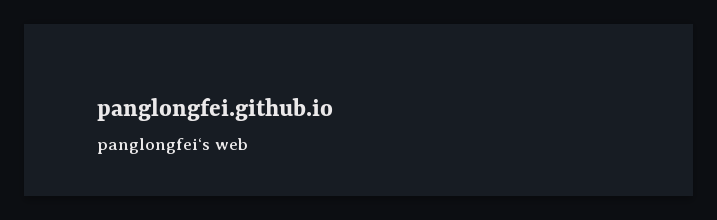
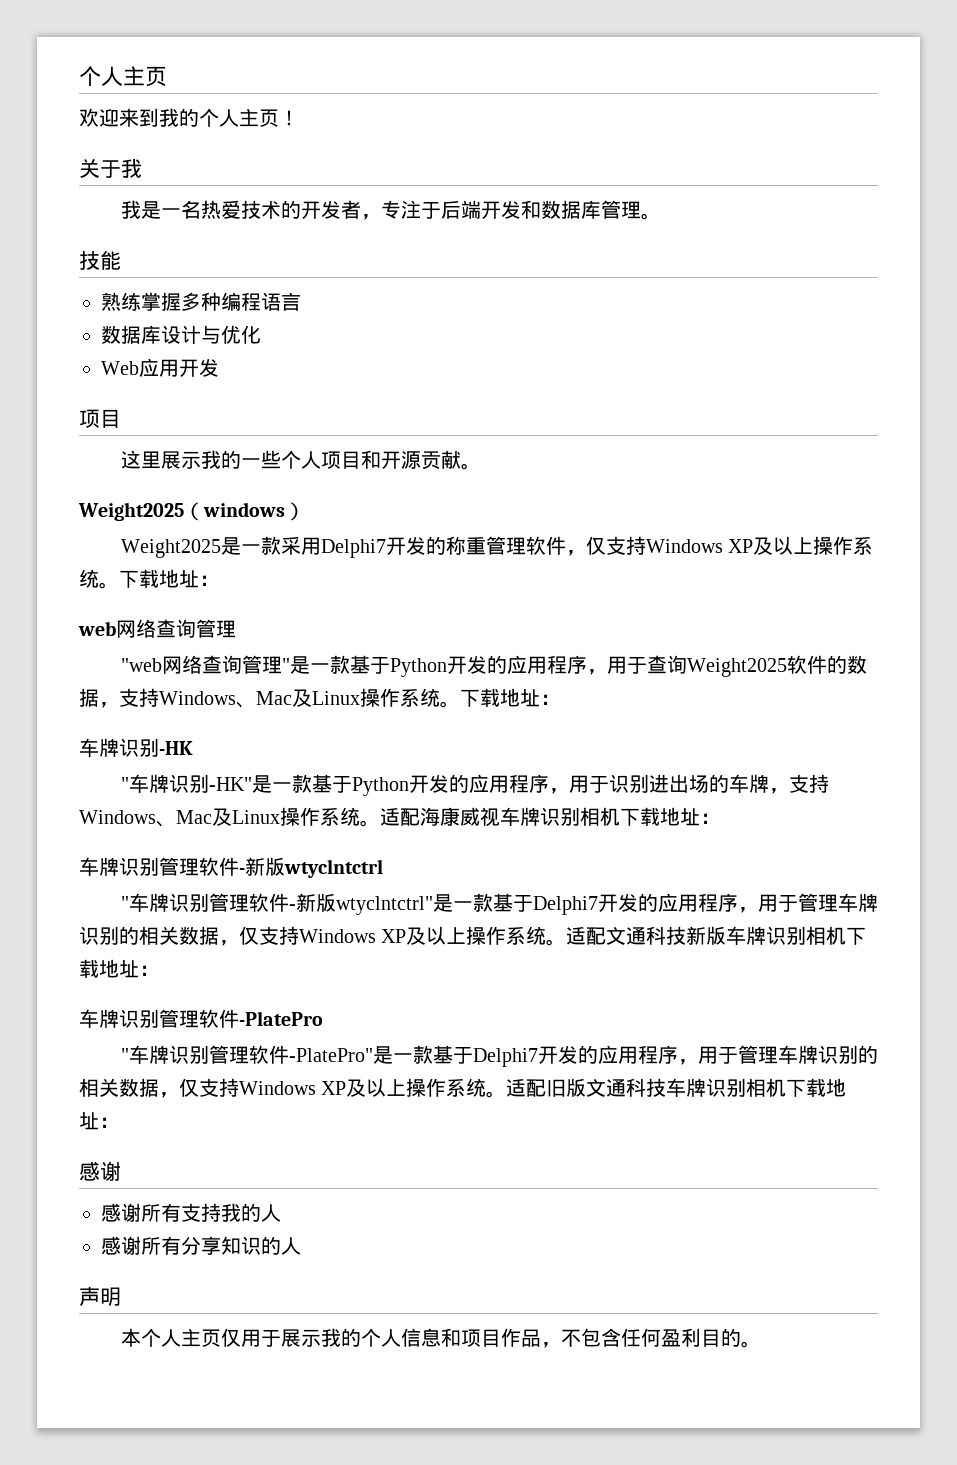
[97,98,333,121] [97,138,248,154] panglongfei.github.io // panglongfei‘s web -> [79,66,167,87] [79,108,299,127] [79,158,142,178] [120,200,661,220] [79,250,121,270] [101,292,301,311] [101,325,261,344] [101,358,219,377] [79,409,121,428] [120,450,481,470] [78,502,305,521] [120,536,873,558] [79,569,219,589] [78,619,236,638] [120,655,867,677] [79,688,560,708] [79,738,193,758] [120,774,829,796] [79,807,720,827] [79,857,383,878] [120,893,878,915] [79,926,867,946] [79,959,159,978] [79,1009,323,1029] [120,1045,878,1067] [79,1078,847,1098] [79,1112,119,1130] [79,1161,121,1181] [101,1203,281,1222] [101,1236,301,1255] [79,1286,121,1307] [120,1328,761,1348] 个人主页 // 欢迎来到我的个人主页！ // 关于我 // 我是一名热爱技术的开发者，专注于后端开发和数据库管理。 // 技能 // 熟练掌握多种编程语言 // 数据库设计与优化 // Web应用开发 // 项目 // 这里展示我的一些个人项目和开源贡献。 // Weight2025（windows） // Weight2025是一款采用Delphi7开发的称重管理软件，仅支持Windows XP及以上操作系统。下载地址： // web网络查询管理 // "web网络查询管理"是一款基于Python开发的应用程序，用于查询Weight2025软件的数据，支持Windows、Mac及Linux操作系统。下载地址： // 车牌识别-HK // "车牌识别-HK"是一款基于Python开发的应用程序，用于识别进出场的车牌，支持Windows、Mac及Linux操作系统。适配海康威视车牌识别相机下载地址： // 车牌识别管理软件-新版wtyclntctrl // "车牌识别管理软件-新版wtyclntctrl"是一款基于Delphi7开发的应用程序，用于管理车牌识别的相关数据，仅支持Windows XP及以上操作系统。适配文通科技新版车牌识别相机下载地址： // 车牌识别管理软件-PlatePro // "车牌识别管理软件-PlatePro"是一款基于Delphi7开发的应用程序，用于管理车牌识别的相关数据，仅支持Windows XP及以上操作系统。适配旧版文通科技车牌识别相机下载地址： // 感谢 // 感谢所有支持我的人 // 感谢所有分享知识的人 // 声明 // 本个人主页仅用于展示我的个人信息和项目作品，不包含任何盈利目的。

